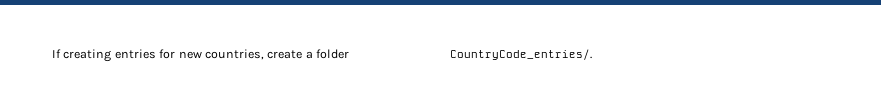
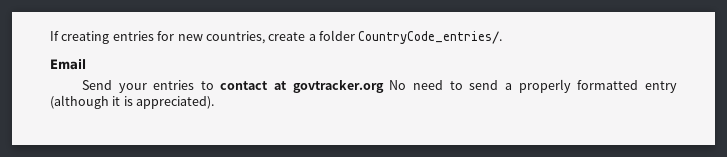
(592, 54) none -> [50,59,86,70] [81,79,677,93] [50,95,215,109] // Email // Send your entries to contact at govtracker.org No need to send a properly formatted entry (although it is appreciated).

